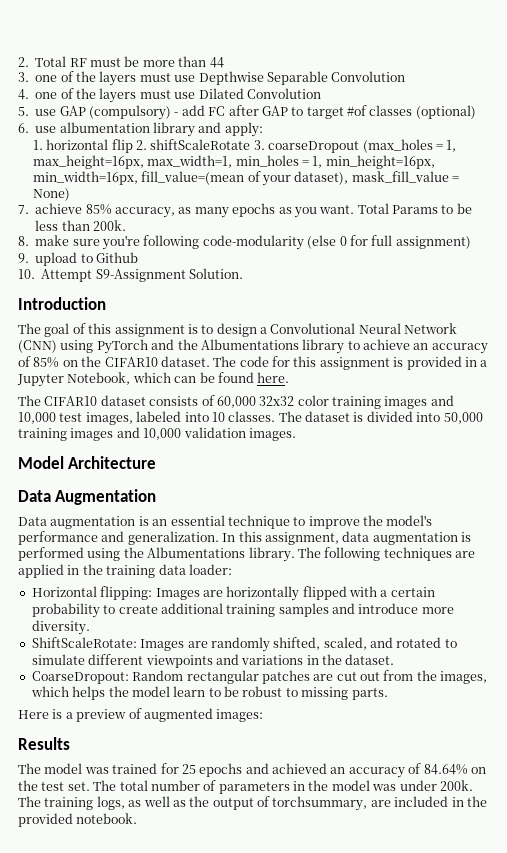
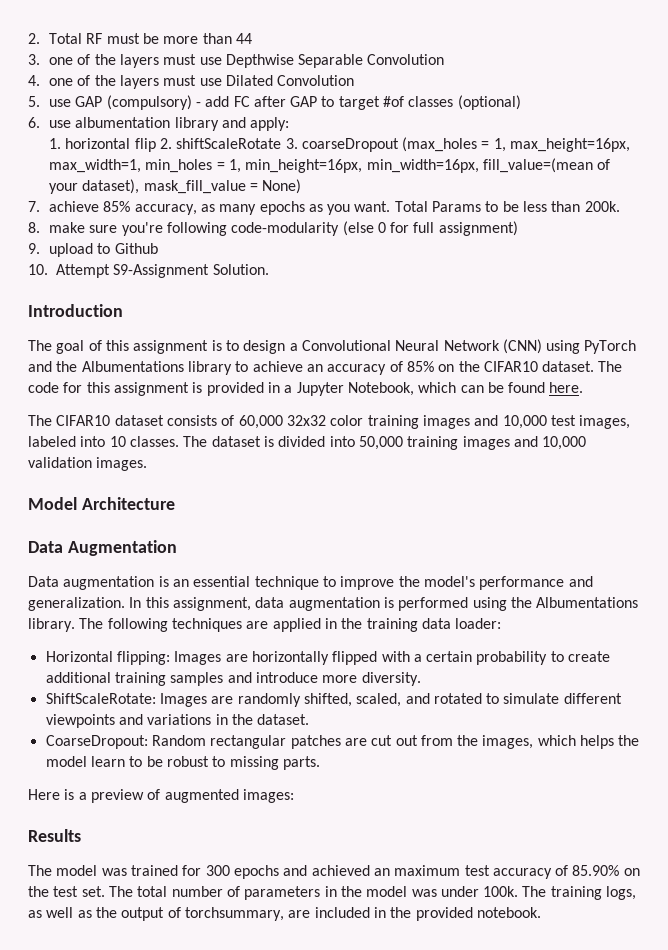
[181,764,196,774] 25 -> [205,865,230,876] 300
[348,763,468,778] accuracy of 84.64% -> [394,865,620,879] maximum test accuracy of 85.90%
[439,780,473,791] 200k. -> [483,886,519,897] 100k.

